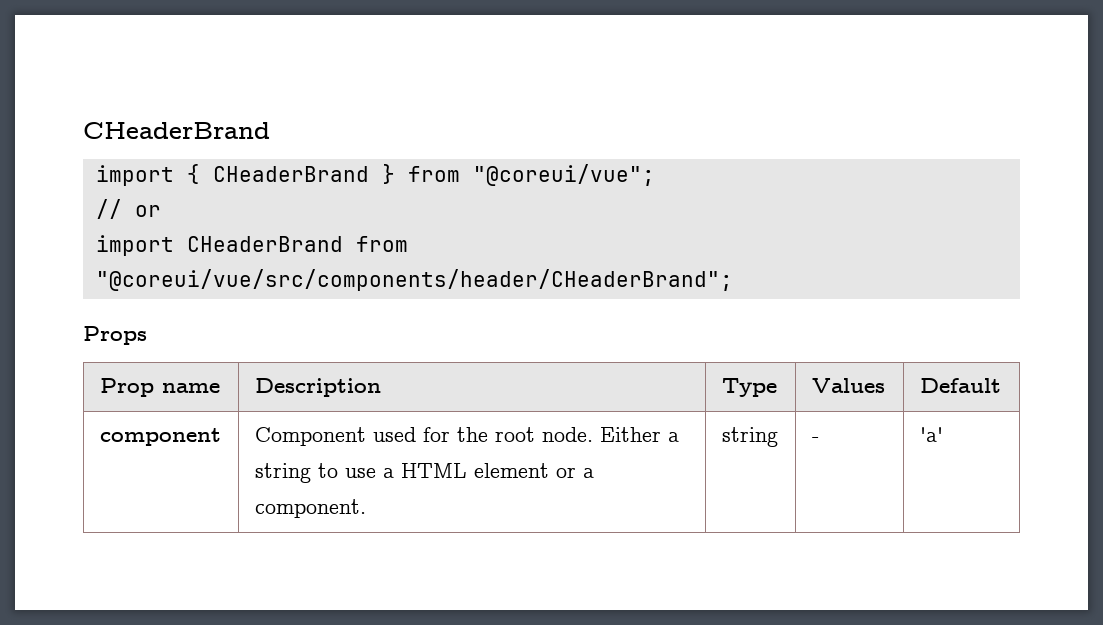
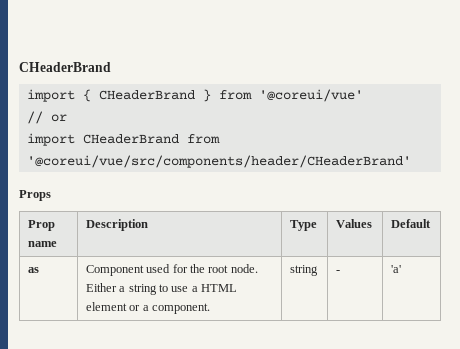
[472,164,655,186] "@coreui/vue"; -> [258,89,363,102] '@coreui/vue'
[95,269,733,291] "@coreui/vue/src/components/header/CHeaderBrand"; -> [26,155,411,168] '@coreui/vue/src/components/header/CHeaderBrand'
[99,428,221,446] component -> [27,267,39,273] as

